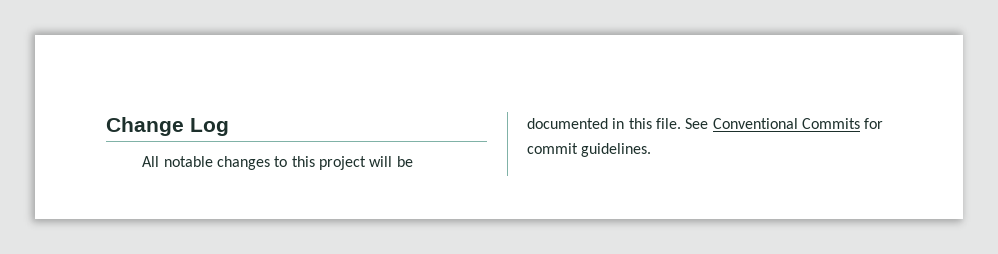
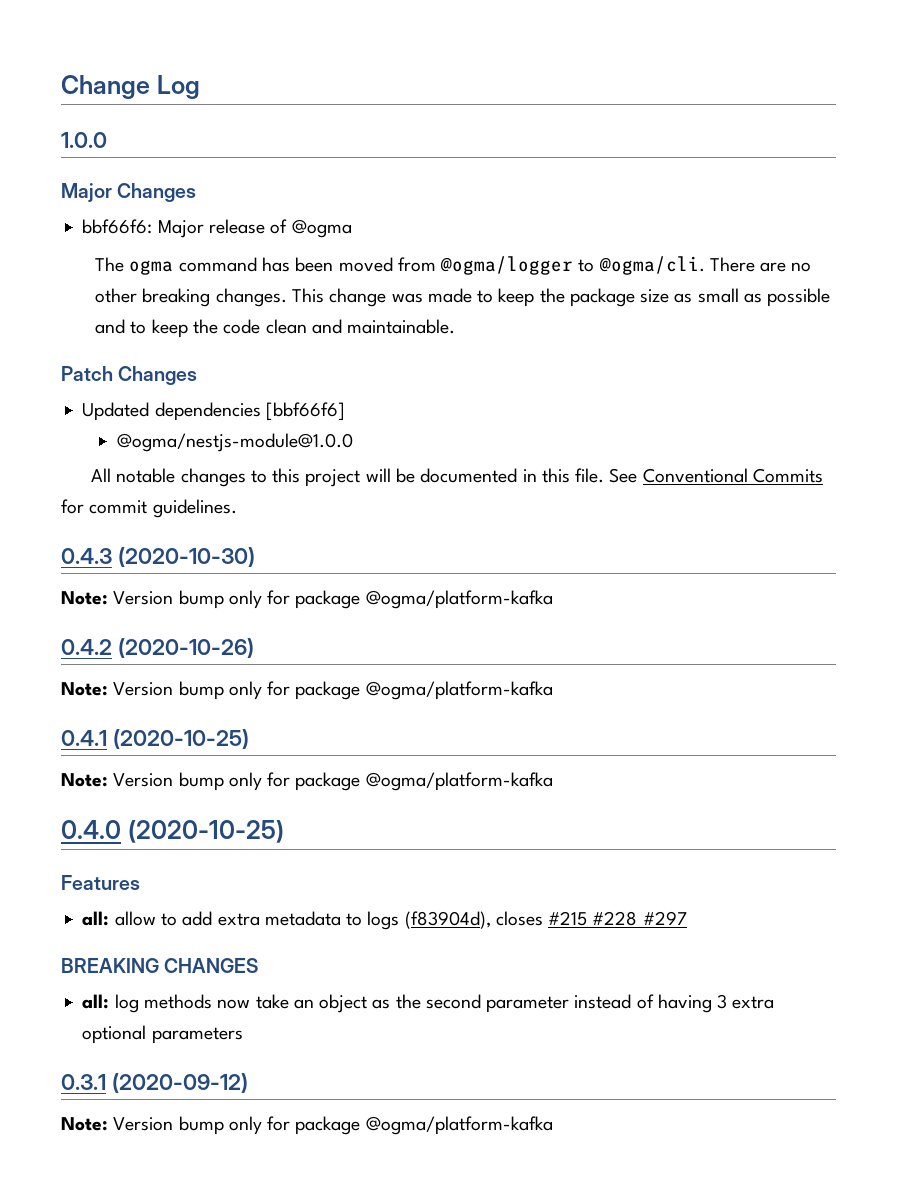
(229, 127) none -> [61,132,107,148] [61,183,197,202] [82,219,352,238] [95,256,812,275] [95,288,831,307] [95,319,456,338] [61,366,198,385] [82,402,345,421] [116,433,353,452] // 1.0.0 // Major Changes // bbf66f6: Major release of @ogma // The ogma command has been moved from @ogma/logger to @ogma/cli. There are no other breaking changes. This change was made to keep the package size as small as possible and to keep the code clean and maintainable. // Patch Changes // Updated dependencies [bbf66f6] // @ogma/nestjs-module@1.0.0
(652, 150) none -> [61,547,255,567] [61,590,553,609] [61,638,254,658] [61,681,553,700] [61,729,249,749] [61,772,553,791] [61,820,284,843] [61,875,140,890] [82,911,687,930] [61,958,259,973] [82,994,775,1013] [82,1025,243,1044] [61,1073,248,1093] [61,1116,553,1135] // 0.4.3 (2020-10-30) // Note: Version bump only for package @ogma/platform-kafka // 0.4.2 (2020-10-26) // Note: Version bump only for package @ogma/platform-kafka // 0.4.1 (2020-10-25) // Note: Version bump only for package @ogma/platform-kafka // 0.4.0 (2020-10-25) // Features // all: allow to add extra metadata to logs (f83904d), closes #215 #228 #297 // BREAKING CHANGES // all: log methods now take an object as the second parameter instead of having 3 extra optional parameters // 0.3.1 (2020-09-12) // Note: Version bump only for package @ogma/platform-kafka

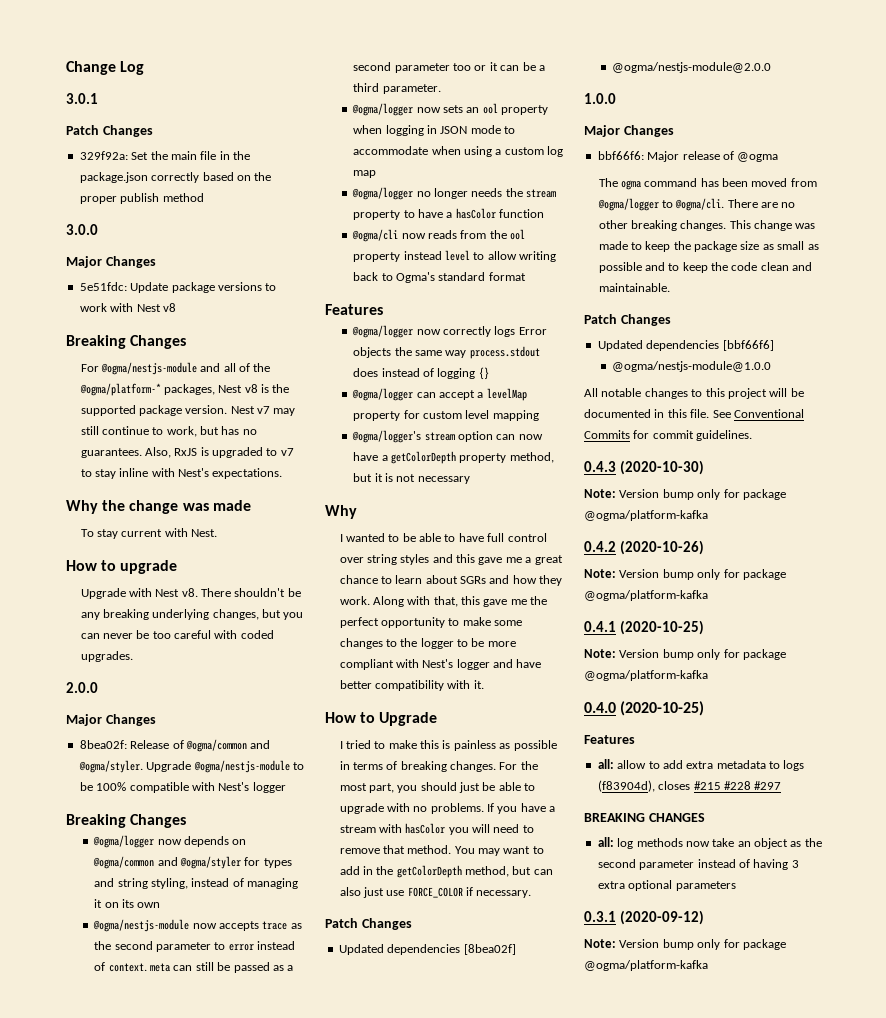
(200, 87) none -> [66,93,98,104] [66,125,153,137] [79,151,250,160] [79,172,272,183] [79,193,204,204] [66,224,98,235] [66,256,156,268] [79,282,277,293] [79,303,176,312] [66,335,187,349] [80,362,271,375] [79,383,290,396] [80,405,296,416] [80,426,257,437] [80,447,294,458] [80,468,283,479] [66,500,251,514] [80,528,218,539] [66,560,178,574] [80,588,301,599] [80,609,304,620] [80,630,274,639] [80,651,133,662] [66,682,98,693] [66,714,156,726] [79,739,271,752] [78,760,304,773] [79,782,286,793] [66,814,187,828] [93,835,247,848] [93,856,292,869] [94,878,299,889] [94,899,161,908] [93,919,302,932] [94,941,296,952] [94,962,294,973] [353,62,545,73] [353,83,441,94] [352,103,549,116] [353,125,516,136] [353,146,564,157] [353,170,377,178] [352,187,557,200] [353,208,545,220] [352,229,526,242] [353,250,557,262] [353,272,526,283] [325,304,383,315] [352,325,547,338] [353,346,540,359] [353,367,489,380] [352,388,527,401] [353,410,539,421] [352,430,543,443] [353,451,554,464] [353,473,470,484] [325,505,357,519] [339,533,547,542] [339,554,563,565] [339,575,563,586] [339,596,548,607] [339,617,523,628] [339,638,516,649] [339,659,542,670] [339,680,484,691] [325,712,438,726] [339,740,557,751] [339,761,538,772] [339,782,536,793] [339,803,556,814] [339,823,534,835] [339,845,544,856] [339,865,553,878] [339,887,532,898] [325,918,412,930] [338,944,516,955] [612,62,772,73] // 3.0.1 // Patch Changes // 329f92a: Set the main file in the package.json correctly based on the proper publish method // 3.0.0 // Major Changes // 5e51fdc: Update package versions to work with Nest v8 // Breaking Changes // For @ogma/nestjs-module and all of the @ogma/platform-* packages, Nest v8 is the supported package version. Nest v7 may still continue to work, but has no guarantees. Also, RxJS is upgraded to v7 to stay inline with Nest's expectations. // Why the change was made // To stay current with Nest. // How to upgrade // Upgrade with Nest v8. There shouldn't be any breaking underlying changes, but you can never be too careful with coded upgrades. // 2.0.0 // Major Changes // 8bea02f: Release of @ogma/common and @ogma/styler. Upgrade @ogma/nestjs-module to be 100% compatible with Nest's logger // Breaking Changes // @ogma/logger now depends on @ogma/common and @ogma/styler for types and string styling, instead of managing it on its own // @ogma/nestjs-module now accepts trace as the second parameter to error instead of context. meta can still be passed as a second parameter too or it can be a third parameter. // @ogma/logger now sets an ool property when logging in JSON mode to accommodate when using a custom log map // @ogma/logger no longer needs the stream property to have a hasColor function // @ogma/cli now reads from the ool property instead level to allow writing back to Ogma's standard format // Features // @ogma/logger now correctly logs Error objects the same way process.stdout does instead of logging {} // @ogma/logger can accept a levelMap property for custom level mapping // @ogma/logger's stream option can now have a getColorDepth property method, but it is not necessary // Why // I wanted to be able to have full control over string styles and this gave me a great chance to learn about SGRs and how they work. Along with that, this gave me the perfect opportunity to make some changes to the logger to be more compliant with Nest's logger and have better compatibility with it. // How to Upgrade // I tried to make this is painless as possible in terms of breaking changes. For the most part, you should just be able to upgrade with no problems. If you have a stream with hasColor you will need to remove that method. You may want to add in the getColorDepth method, but can also just use FORCE_COLOR if necessary. // Patch Changes // Updated dependencies [8bea02f] // @ogma/nestjs-module@2.0.0

